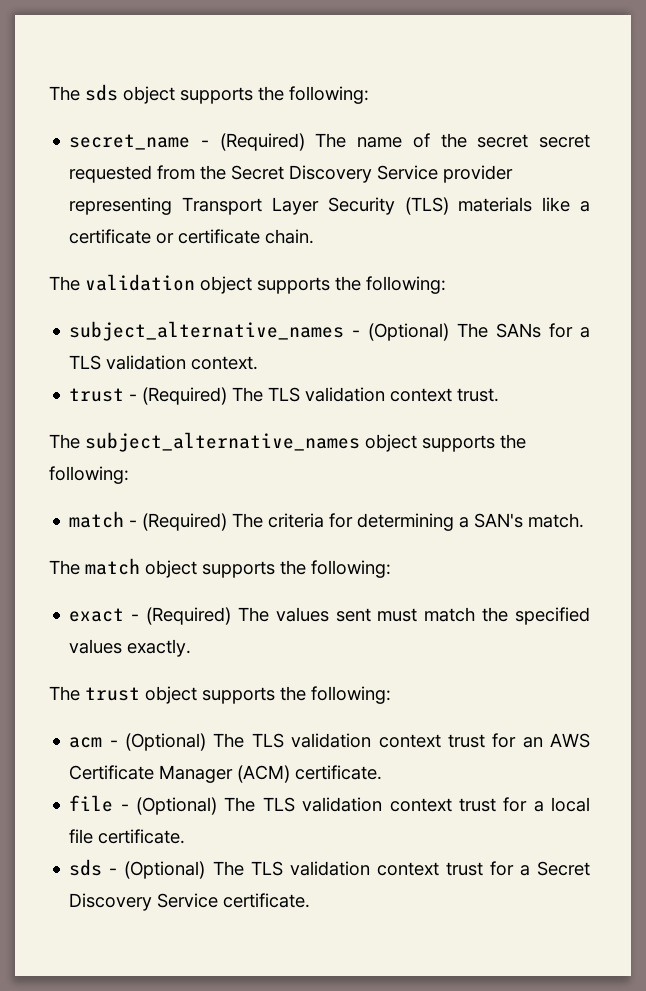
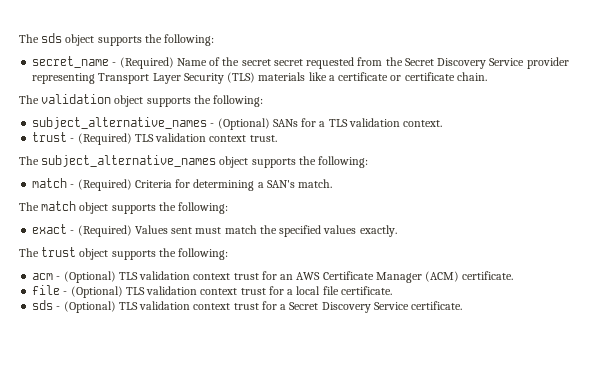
[315,133,403,148] The name -> [176,58,207,66] Name
[457,323,489,338] The -> (270, 124) none
[232,387,264,402] The -> (132, 139) none
[232,513,325,528] The criteria -> [134,180,172,188] Criteria
[237,607,329,622] The values -> [134,225,168,234] Values
[213,733,245,748] The -> (116, 277) none
[224,797,256,812] The -> (123, 292) none
[212,861,244,876] The -> (116, 307) none

